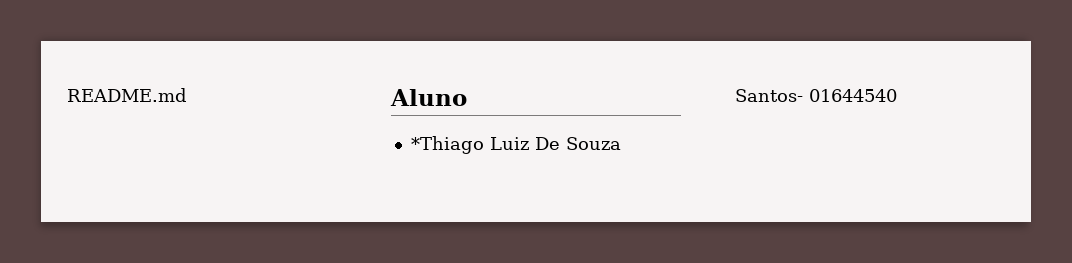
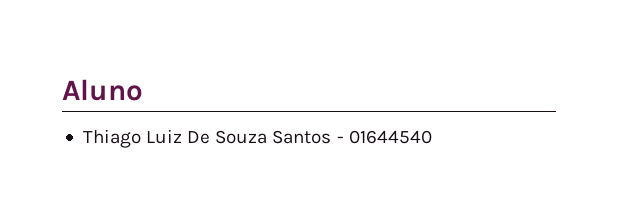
[67,88,187,102] README.md // -> (62, 90) none
[410,136,484,154] *Thiago -> [82,129,141,148] Thiago
[734,89,803,102] Santos- -> [272,130,344,144] Santos -

